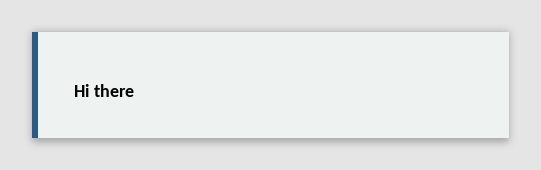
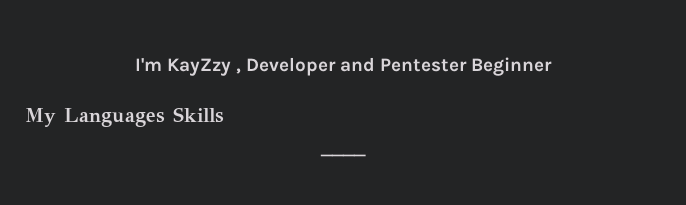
[74,84,134,97] Hi there -> [134,57,553,76] [25,107,224,127] [320,154,366,162] I'm KayZzy , Developer and Pentester Beginner // My Languages Skills // ────

